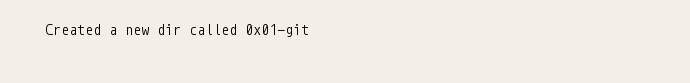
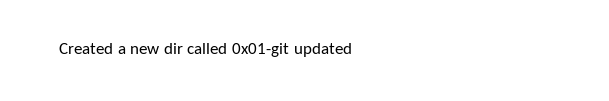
(309, 30) none -> [293,43,352,57] updated

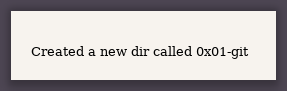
[293,43,352,57] updated -> (249, 53) none

